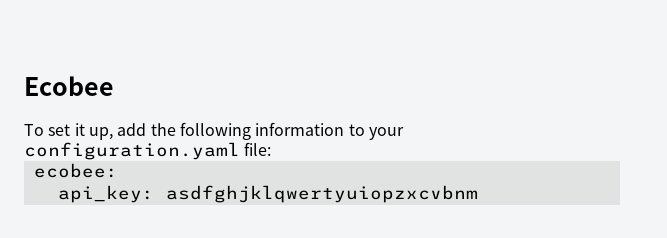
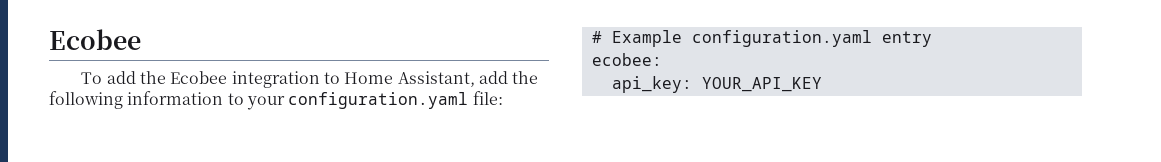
[48,123,113,140] set it up, -> [106,71,475,88] add the Ecobee integration to Home Assistant,
(272, 149) none -> [591,30,932,47] // # Example configuration.yaml entry
[165,185,478,203] asdfghjklqwertyuiopzxcvbnm -> [701,77,822,92] YOUR_API_KEY

